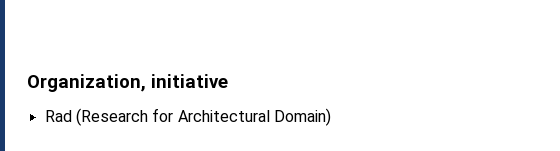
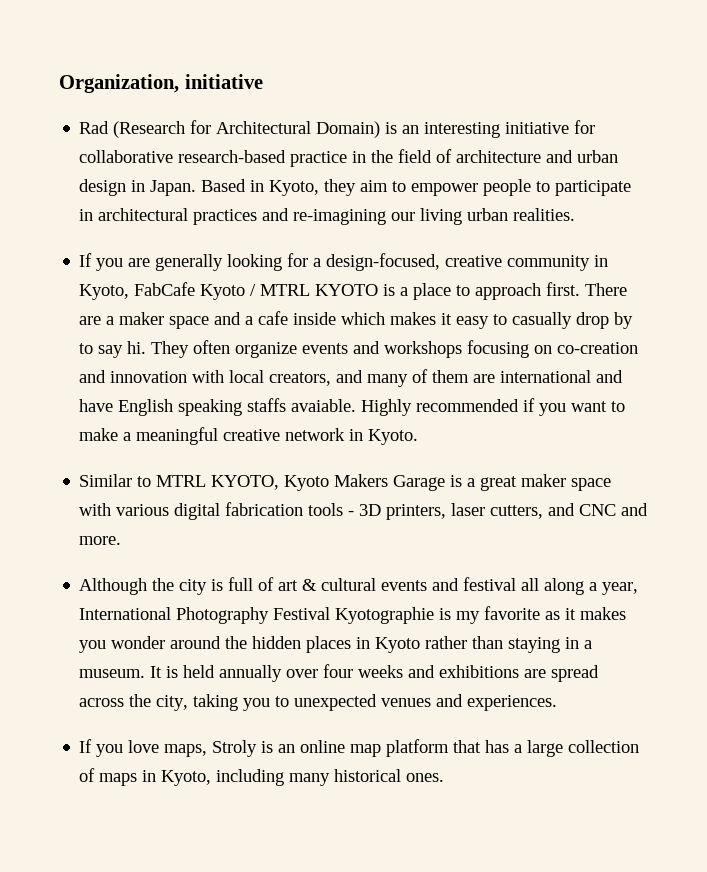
(331, 117) none -> [385,120,596,138] [79,149,619,167] [79,179,632,196] [79,208,576,225] [79,253,609,271] [79,282,628,300] [79,311,634,329] [79,340,639,358] [79,369,624,387] [79,398,626,416] [79,427,419,445] [79,474,612,491] [79,502,649,520] [79,536,122,545] [79,577,639,595] [79,606,627,624] [79,636,593,653] [79,664,600,682] [79,694,558,711] [79,739,640,757] [79,768,445,786] is an interesting initiative for collaborative research-based practice in the field of architecture and urban design in Japan. Based in Kyoto, they aim to empower people to participate in architectural practices and re-imagining our living urban realities. // If you are generally looking for a design-focused, creative community in Kyoto, FabCafe Kyoto / MTRL KYOTO is a place to approach first. There are a maker space and a cafe inside which makes it easy to casually drop by to say hi. They often organize events and workshops focusing on co-creation and innovation with local creators, and many of them are international and have English speaking staffs avaiable. Highly recommended if you want to make a meaningful creative network in Kyoto. // Similar to MTRL KYOTO, Kyoto Makers Garage is a great maker space with various digital fabrication tools - 3D printers, laser cutters, and CNC and more. // Although the city is full of art & cultural events and festival all along a year, International Photography Festival Kyotographie is my favorite as it makes you wonder around the hidden places in Kyoto rather than staying in a museum. It is held annually over four weeks and exhibitions are spread across the city, taking you to unexpected venues and experiences. // If you love maps, Stroly is an online map platform that has a large collection of maps in Kyoto, including many historical ones.

